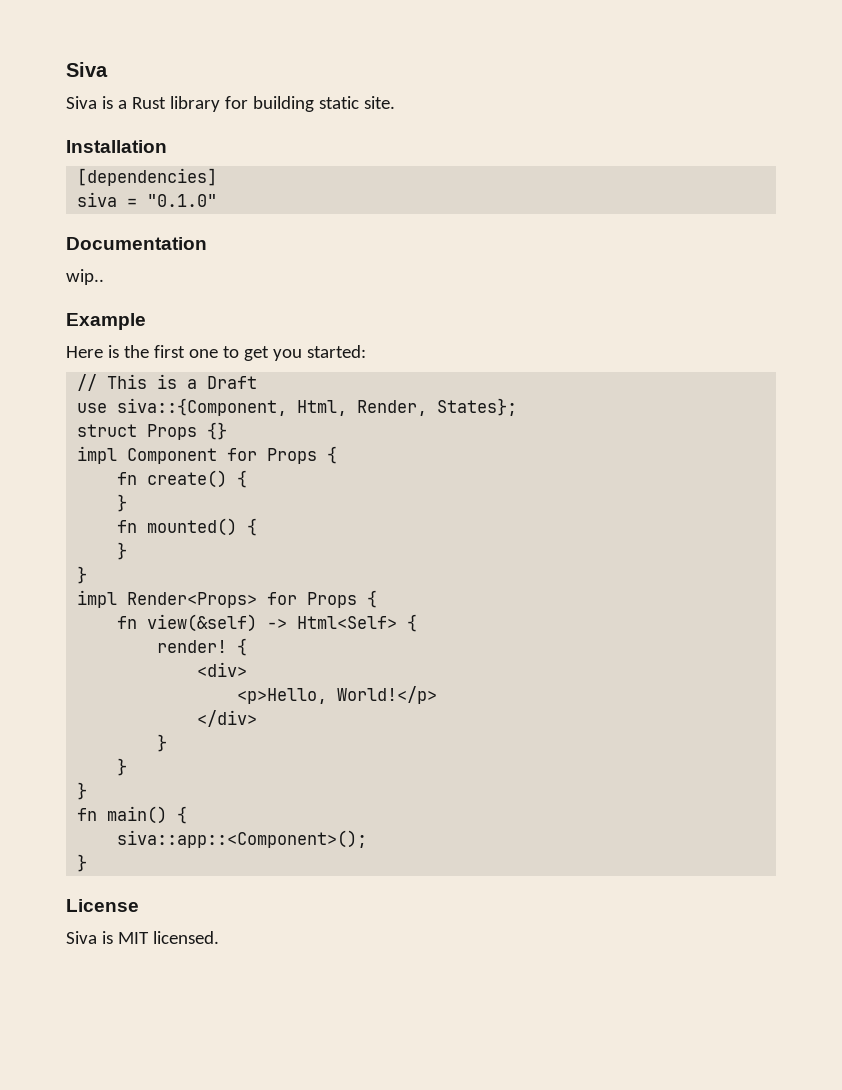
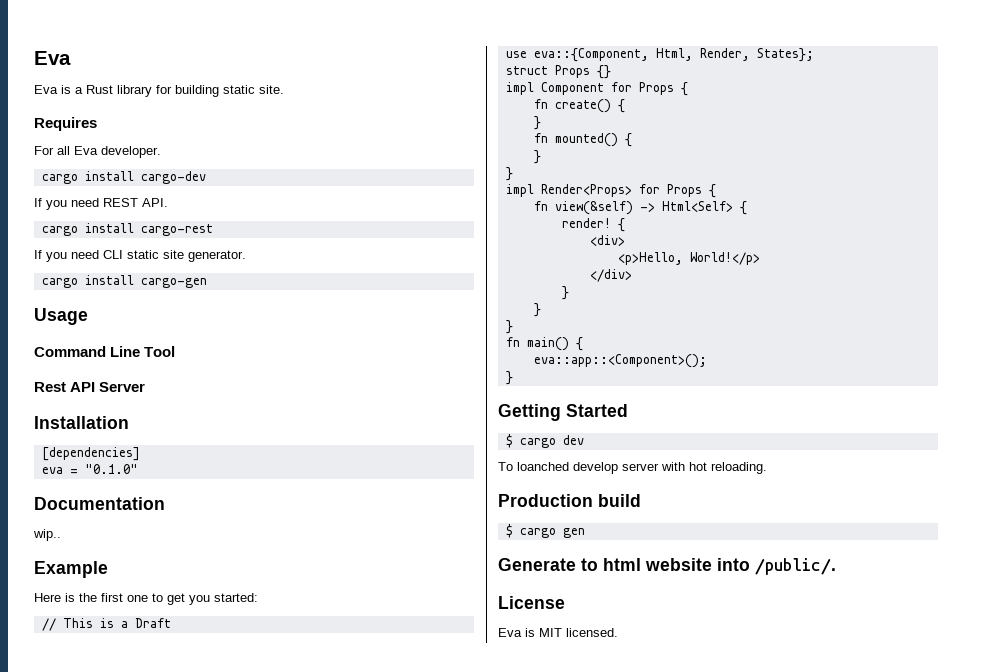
[66,62,108,77] [66,96,97,109] Siva // Siva -> [34,51,71,65] [34,85,58,94] Eva // Eva
(395, 102) none -> [34,117,97,131] [34,146,161,158] [41,171,206,184] [34,198,168,210] [41,223,213,236] [34,250,246,262] [41,275,207,288] [34,308,88,325] [34,346,176,357] [34,382,146,392] // Requires // For all Eva developer. // cargo install cargo-dev // If you need REST API. // cargo install cargo-rest // If you need CLI static site generator. // cargo install cargo-gen // Usage // Command Line Tool // Rest API Server
[77,192,118,207] siva -> [41,467,63,474] eva
[117,398,288,416] siva::{Component, -> [533,48,649,62] eva::{Component,
[117,830,368,848] [77,854,88,872] siva::app::<Component>(); // } -> [533,354,707,368] [505,371,513,385] [498,404,628,421] [505,434,584,448] [498,462,767,474] [498,494,641,507] [505,524,585,538] [498,558,836,575] eva::app::<Component>(); // } // Getting Started // $ cargo dev // To loanched develop server with hot reloading. // Production build // $ cargo gen // Generate to html website into /public/.
[66,931,97,944] Siva -> [498,628,522,637] Eva

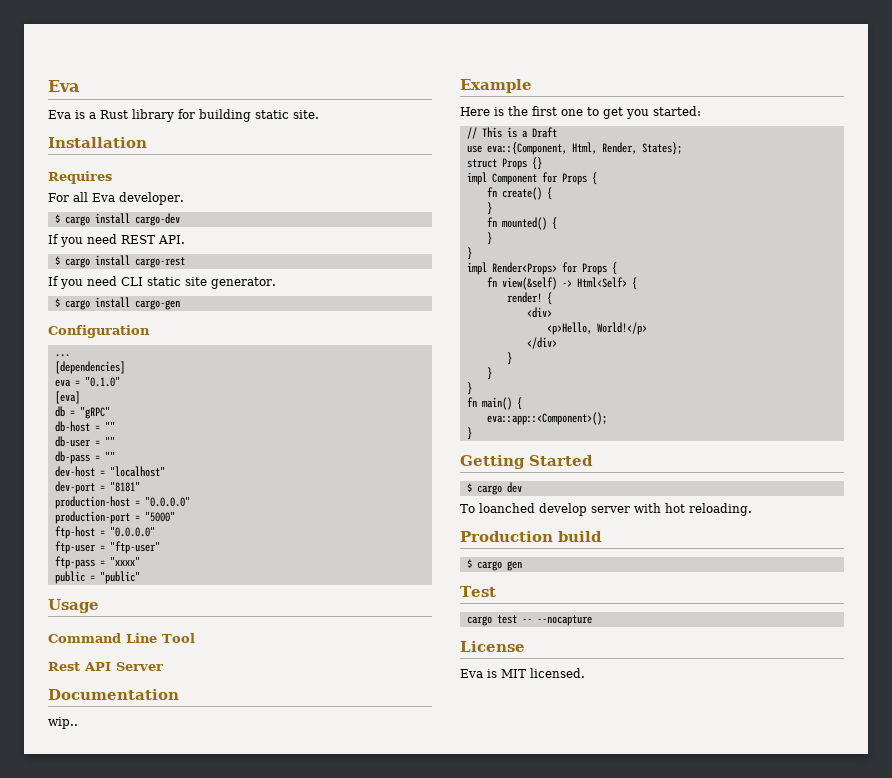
(284, 89) none -> [48,137,147,148] // Installation
(161, 152) none -> [54,214,60,223] $
(168, 202) none -> [54,256,60,265] $
(246, 256) none -> [54,298,60,307] $
(207, 283) none -> [48,325,150,338] [54,354,70,357] [54,361,125,374] [54,376,120,387] [54,391,80,404] [54,406,110,419] [54,421,115,432] [54,436,115,447] [54,451,115,464] [54,466,165,477] [54,481,140,494] [54,496,190,509] [54,511,175,524] [54,526,155,539] [54,541,160,554] [54,556,140,569] [54,571,140,584] // Configuration // ... // [dependencies] // eva = "0.1.0" // [eva] // db = "gRPC" // db-host = "" // db-user = "" // db-pass = "" // dev-host = "localhost" // dev-port = "8181" // production-host = "0.0.0.0" // production-port = "5000" // ftp-host = "0.0.0.0" // ftp-user = "ftp-user" // ftp-pass = "xxxx" // public = "public"
[34,416,129,429] [41,447,140,461] [41,464,138,474] // Installation // [dependencies] // eva = "0.1.0" -> (163, 666) none
[498,558,836,575] Generate to html website into /public/. -> [460,586,496,597] [466,615,592,626] Test // cargo test -- --nocapture

